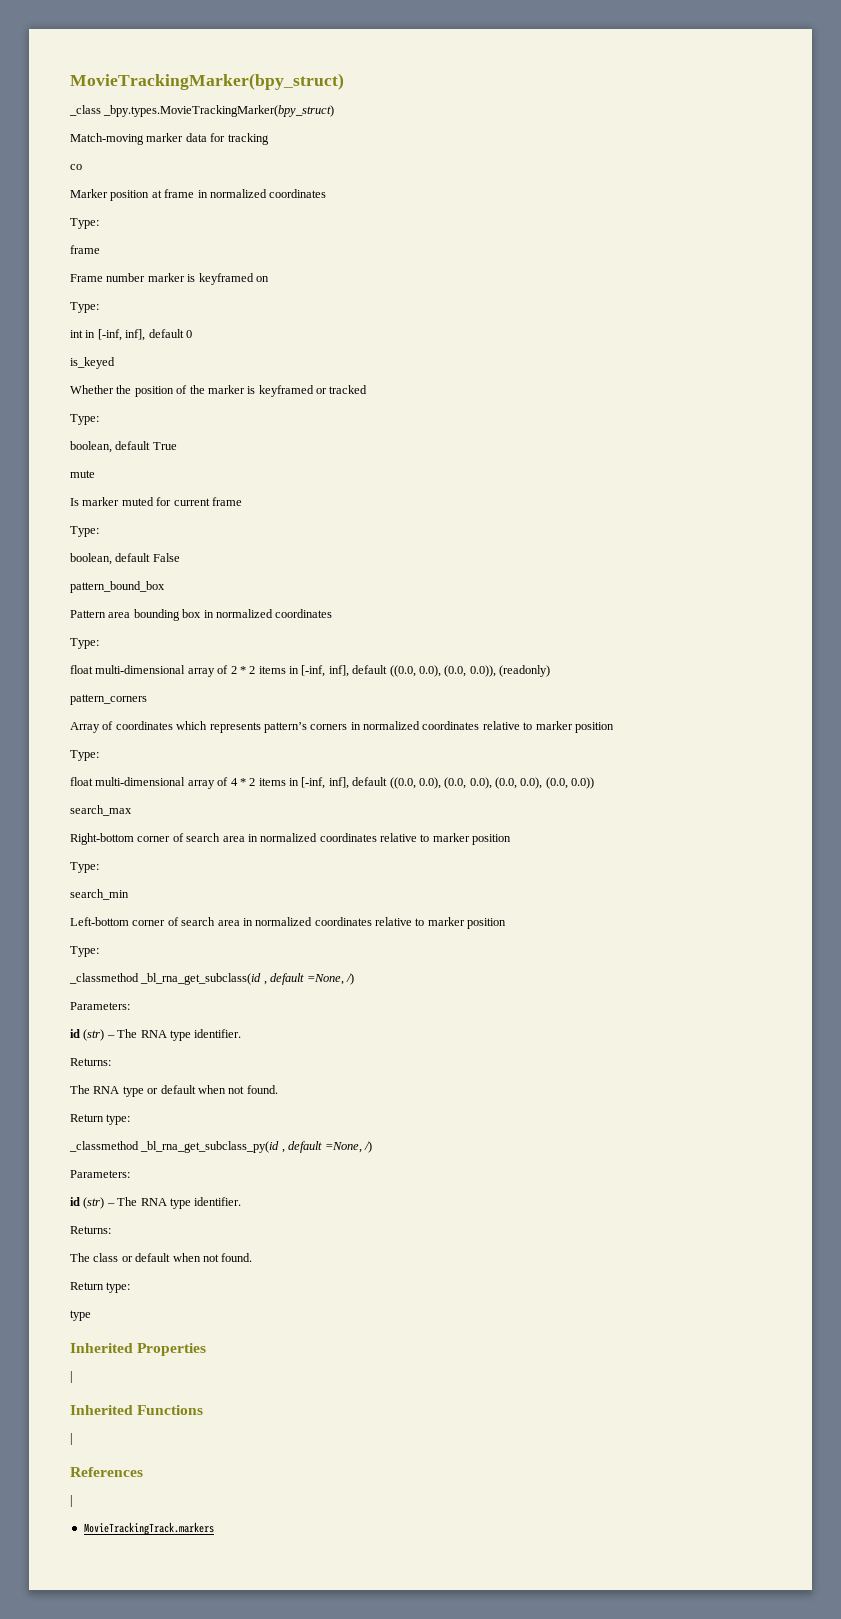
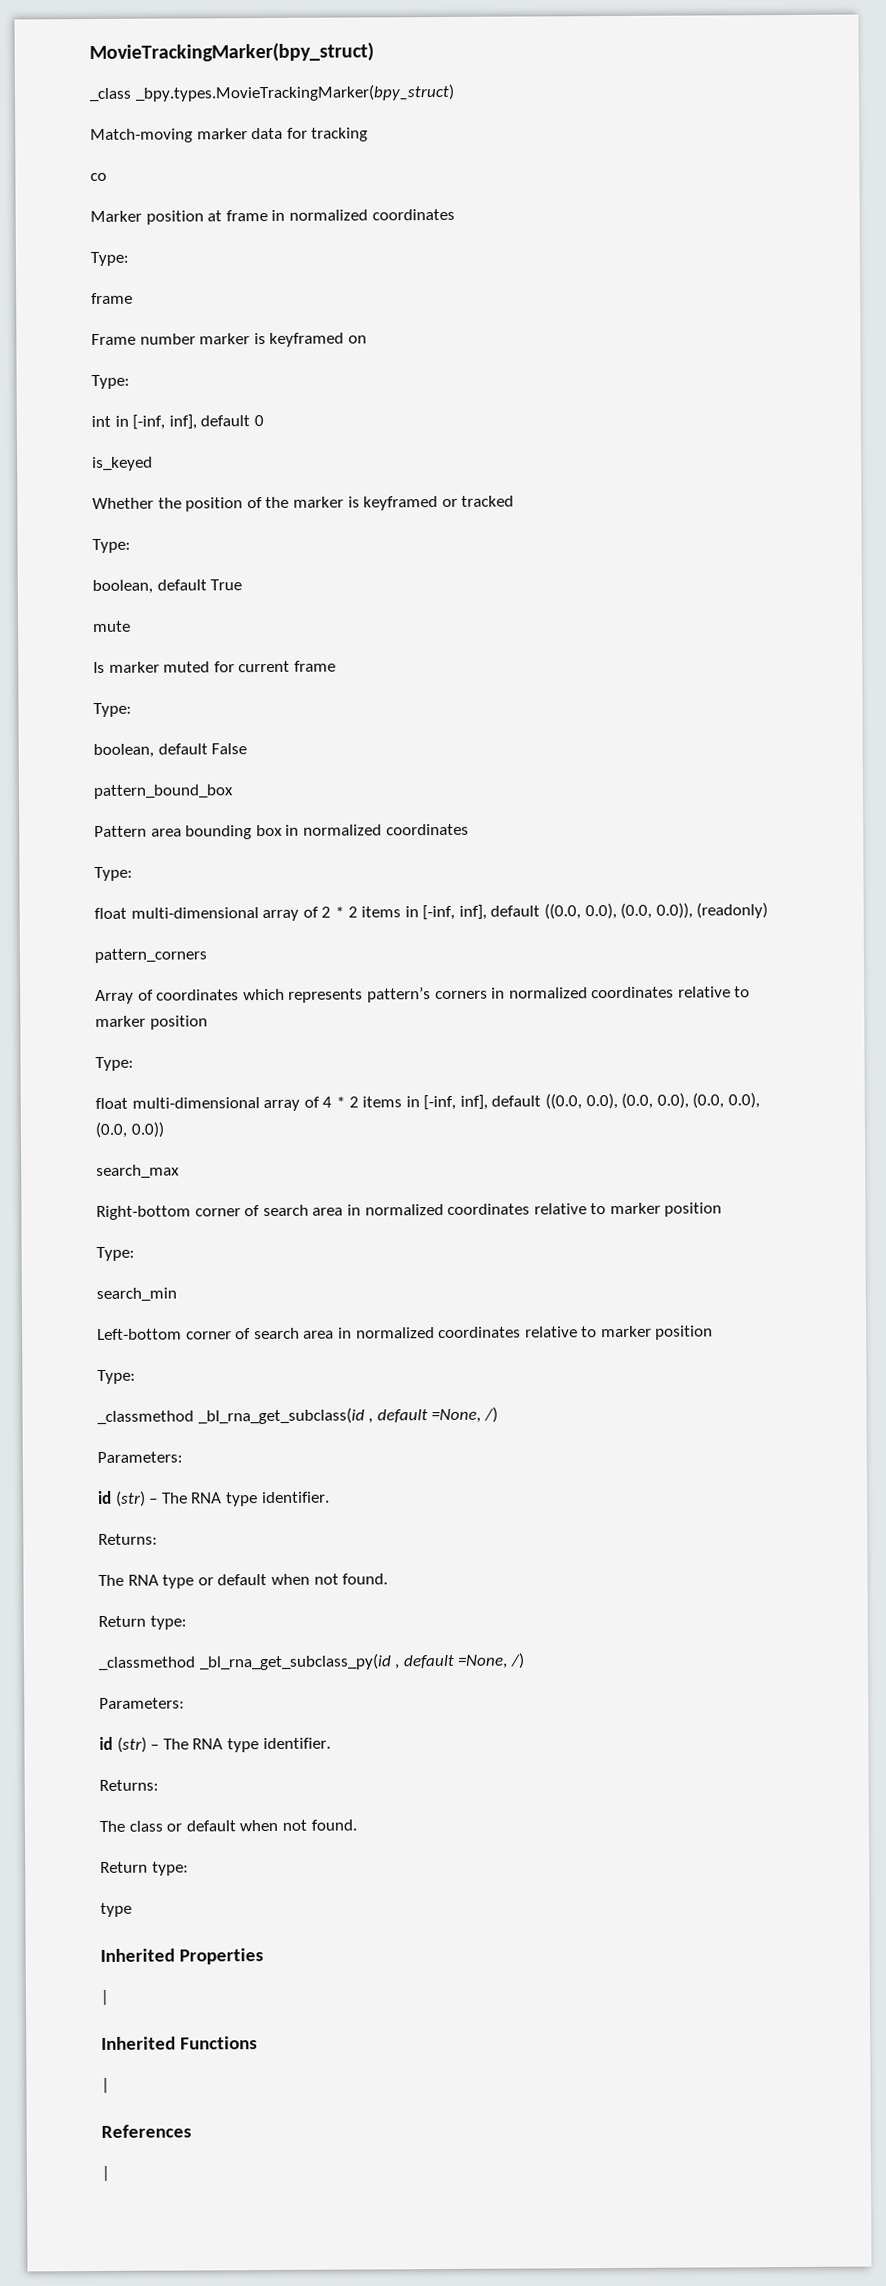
[83,1522,214,1535] // MovieTrackingTrack.markers -> (110, 2173) none

